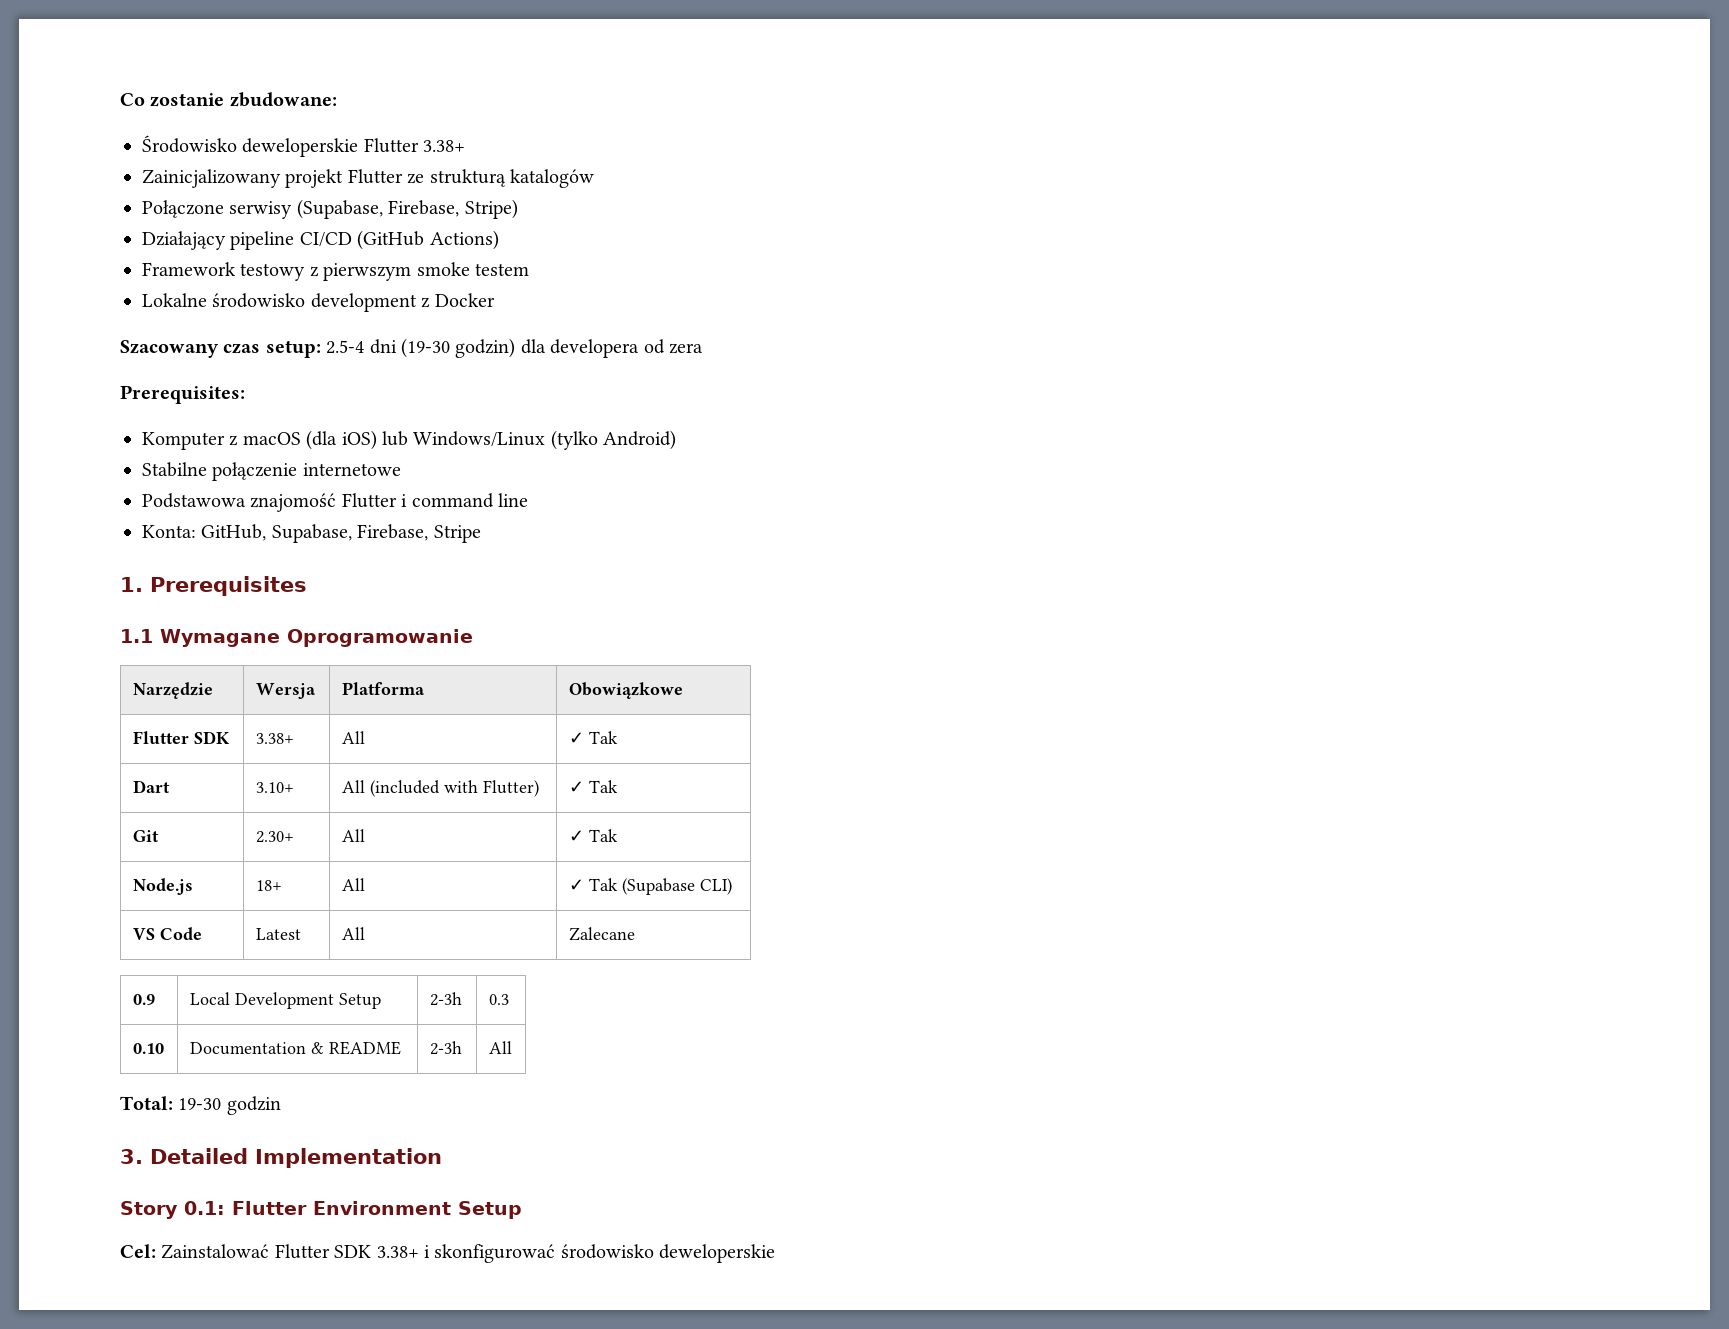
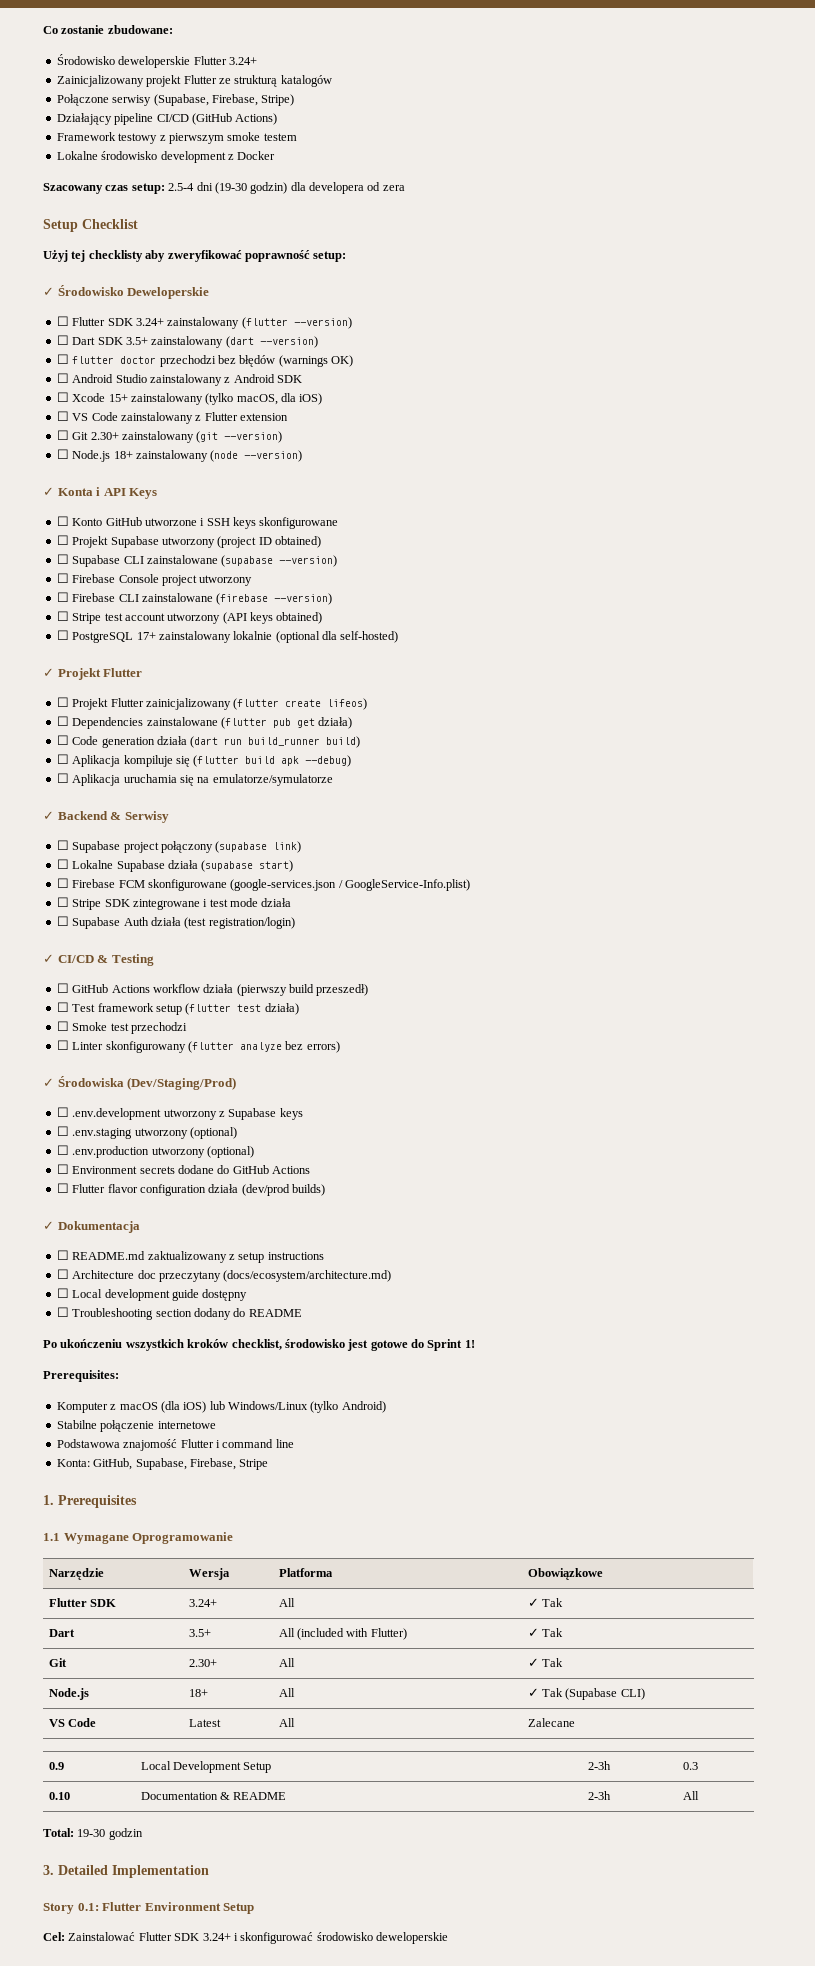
[423,140,466,152] 3.38+ -> [228,57,257,65] 3.24+
(703, 348) none -> [43,219,138,232] [43,250,347,262] [43,285,210,299] [56,316,352,329] [56,335,318,348] [56,354,353,367] [56,373,302,386] [56,392,323,405] [56,411,288,424] [56,430,283,443] [56,449,303,462] [43,487,158,499] [56,516,339,529] [56,535,321,548] [56,554,338,567] [56,573,253,586] [56,592,333,605] [56,611,323,624] [56,630,399,643] [43,668,143,680] [56,697,368,710] [56,716,353,729] [56,735,361,748] [56,754,352,767] [56,773,333,786] [43,811,169,823] [56,840,302,853] [56,859,294,872] [56,878,470,891] [56,897,292,910] [56,916,295,929] [43,954,154,966] [56,983,369,996] [56,1002,299,1015] [56,1021,187,1034] [56,1040,340,1053] [43,1076,237,1090] [56,1107,303,1120] [56,1126,237,1139] [56,1145,254,1158] [56,1164,310,1174] [56,1183,325,1196] [43,1221,140,1233] [56,1250,324,1263] [56,1269,392,1282] [56,1288,248,1301] [56,1307,302,1320] [43,1339,475,1351] // Setup Checklist // Użyj tej checklisty aby zweryfikować poprawność setup: // ✓ Środowisko Deweloperskie // ☐ Flutter SDK 3.24+ zainstalowany (flutter --version) // ☐ Dart SDK 3.5+ zainstalowany (dart --version) // ☐ flutter doctor przechodzi bez błędów (warnings OK) // ☐ Android Studio zainstalowany z Android SDK // ☐ Xcode 15+ zainstalowany (tylko macOS, dla iOS) // ☐ VS Code zainstalowany z Flutter extension // ☐ Git 2.30+ zainstalowany (git --version) // ☐ Node.js 18+ zainstalowany (node --version) // ✓ Konta i API Keys // ☐ Konto GitHub utworzone i SSH keys skonfigurowane // ☐ Projekt Supabase utworzony (project ID obtained) // ☐ Supabase CLI zainstalowane (supabase --version) // ☐ Firebase Console project utworzony // ☐ Firebase CLI zainstalowane (firebase --version) // ☐ Stripe test account utworzony (API keys obtained) // ☐ PostgreSQL 17+ zainstalowany lokalnie (optional dla self-hosted) // ✓ Projekt Flutter // ☐ Projekt Flutter zainicjalizowany (flutter create lifeos) // ☐ Dependencies zainstalowane (flutter pub get działa) // ☐ Code generation działa (dart run build_runner build) // ☐ Aplikacja kompiluje się (flutter build apk --debug) // ☐ Aplikacja uruchamia się na emulatorze/symulatorze // ✓ Backend & Serwisy // ☐ Supabase project połączony (supabase link) // ☐ Lokalne Supabase działa (supabase start) // ☐ Firebase FCM skonfigurowane (google-services.json / GoogleService-Info.plist) // ☐ Stripe SDK zintegrowane i test mode działa // ☐ Supabase Auth działa (test registration/login) // ✓ CI/CD & Testing // ☐ GitHub Actions workflow działa (pierwszy build przeszedł) // ☐ Test framework setup (flutter test działa) // ☐ Smoke test przechodzi // ☐ Linter skonfigurowany (flutter analyze bez errors) // ✓ Środowiska (Dev/Staging/Prod) // ☐ .env.development utworzony z Supabase keys // ☐ .env.staging utworzony (optional) // ☐ .env.production utworzony (optional) // ☐ Environment secrets dodane do GitHub Actions // ☐ Flutter flavor configuration działa (dev/prod builds) // ✓ Dokumentacja // ☐ README.md zaktualizowany z setup instructions // ☐ Architecture doc przeczytany (docs/ecosystem/architecture.md) // ☐ Local development guide dostępny // ☐ Troubleshooting section dodany do README // Po ukończeniu wszystkich kroków checklist, środowisko jest gotowe do Sprint 1!
[255,733,294,744] 3.38+ -> [188,1599,217,1607] 3.24+
[255,782,294,793] 3.10+ -> [188,1629,211,1637] 3.5+
[376,1246,419,1258] 3.38+ -> [202,1933,231,1941] 3.24+

